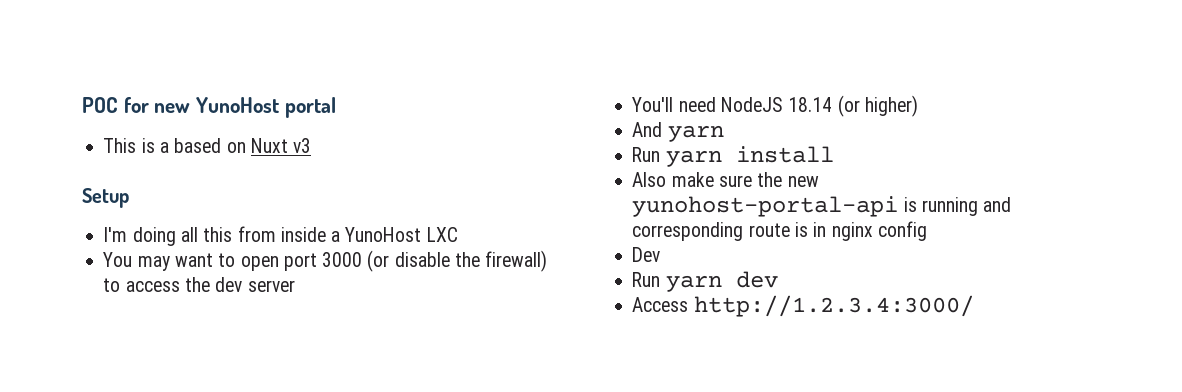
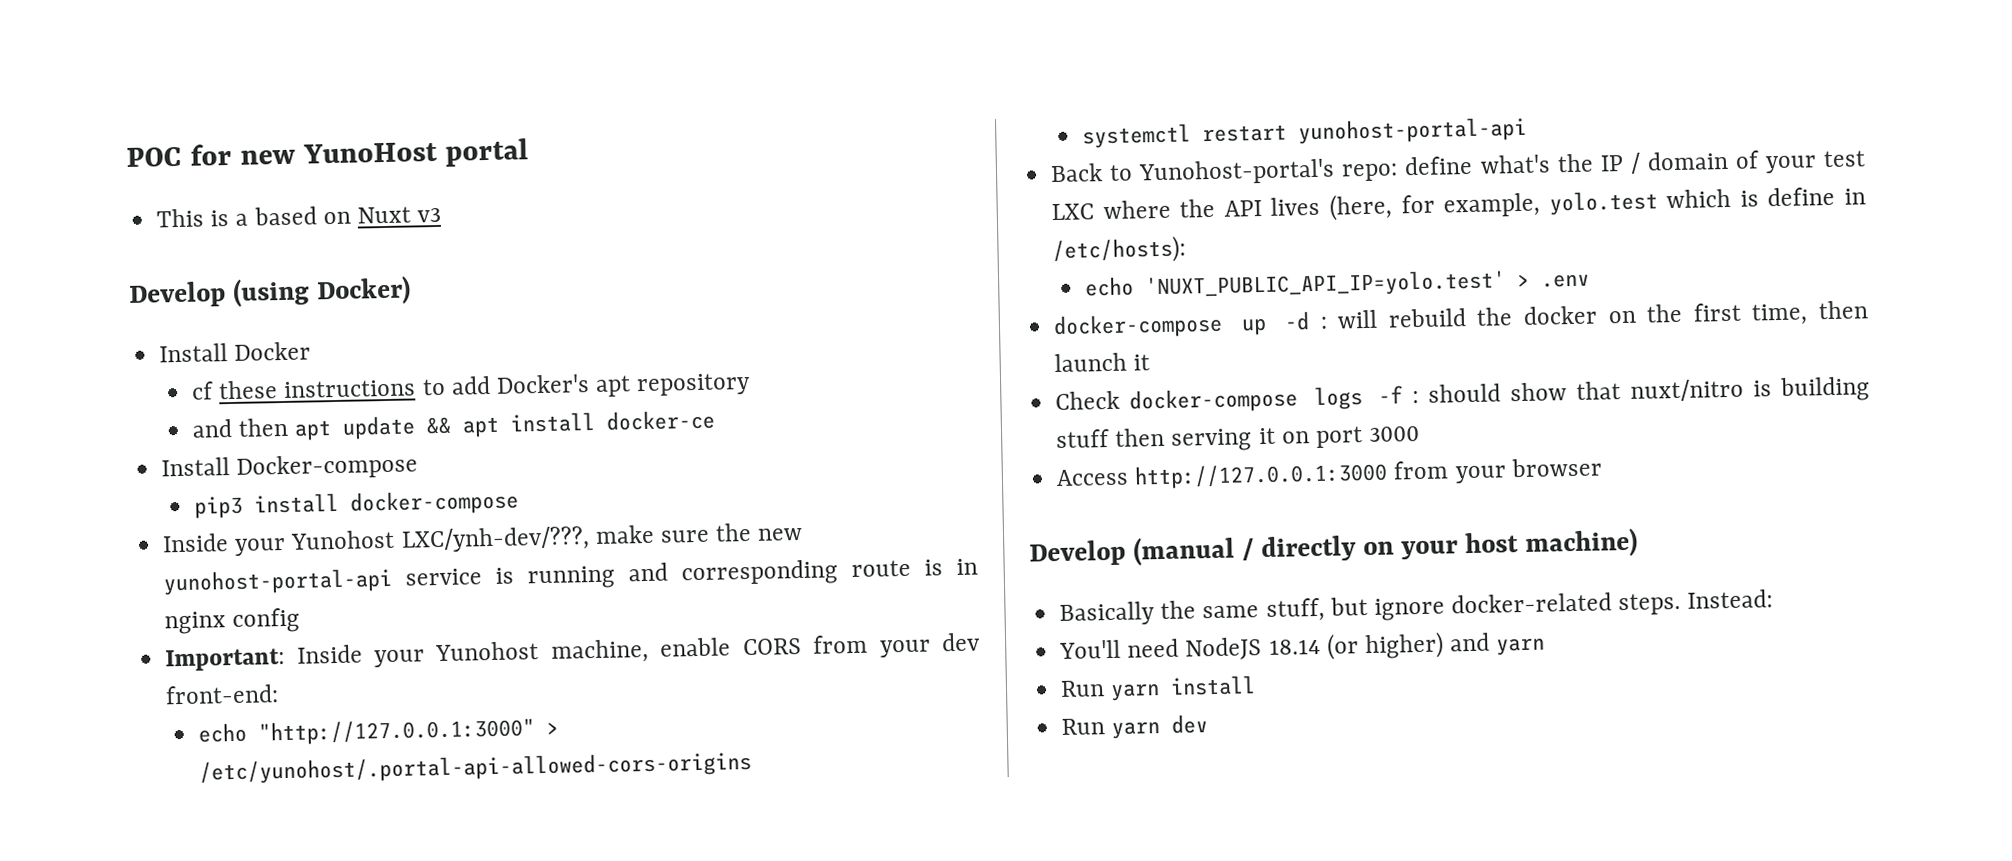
[82,188,129,208] [103,226,458,246] [103,250,548,272] [103,277,295,292] [632,95,918,117] [632,122,724,142] [632,146,834,167] [632,172,667,187] Setup // I'm doing all this from inside a YunoHost LXC // You may want to open port 3000 (or disable the firewall) to access the dev server // You'll need NodeJS 18.14 (or higher) // And yarn // Run yarn install // Also -> [128,275,411,308] [159,341,312,363] [191,372,752,400] [192,409,716,441] [161,453,419,480] [194,489,520,519] [162,526,590,556] Develop (using Docker) // Install Docker // cf these instructions to add Docker's apt repository // and then apt update && apt install docker-ce // Install Docker-compose // pip3 install docker-compose // Inside your Yunohost LXC/ynh-dev/???,
(899, 206) none -> [405,568,483,586] service
[632,247,661,262] Dev -> [165,632,981,672] [165,684,280,705] [198,717,560,746] [199,750,753,785] [1082,116,1528,149] [1050,150,1866,186] [1051,186,1866,221] [1052,235,1187,265] [1085,269,1591,300] [1053,300,1868,340] [1054,352,1151,373] [1055,376,1870,414] [1056,425,1421,452] [1056,457,1602,490] [1029,527,1638,567] [1059,589,1774,626] [1059,631,1546,661] [1060,675,1257,702] Important: Inside your Yunohost machine, enable CORS from your dev front-end: // echo "http://127.0.0.1:3000" > /etc/yunohost/.portal-api-allowed-cors-origins // systemctl restart yunohost-portal-api // Back to Yunohost-portal's repo: define what's the IP / domain of your test LXC where the API lives (here, for example, yolo.test which is define in /etc/hosts): // echo 'NUXT_PUBLIC_API_IP=yolo.test' > .env // docker-compose up -d : will rebuild the docker on the first time, then launch it // Check docker-compose logs -f : should show that nuxt/nitro is building stuff then serving it on port 3000 // Access http://127.0.0.1:3000 from your browser // Develop (manual / directly on your host machine) // Basically the same stuff, but ignore docker-related steps. Instead: // You'll need NodeJS 18.14 (or higher) and yarn // Run yarn install
[632,295,974,317] // Access http://1.2.3.4:3000/ -> (1209, 724) none

